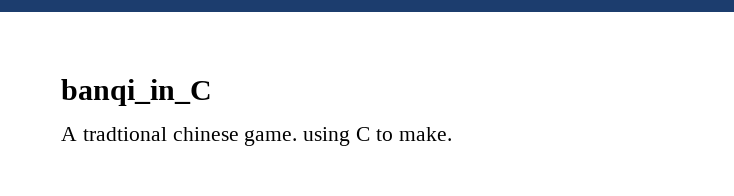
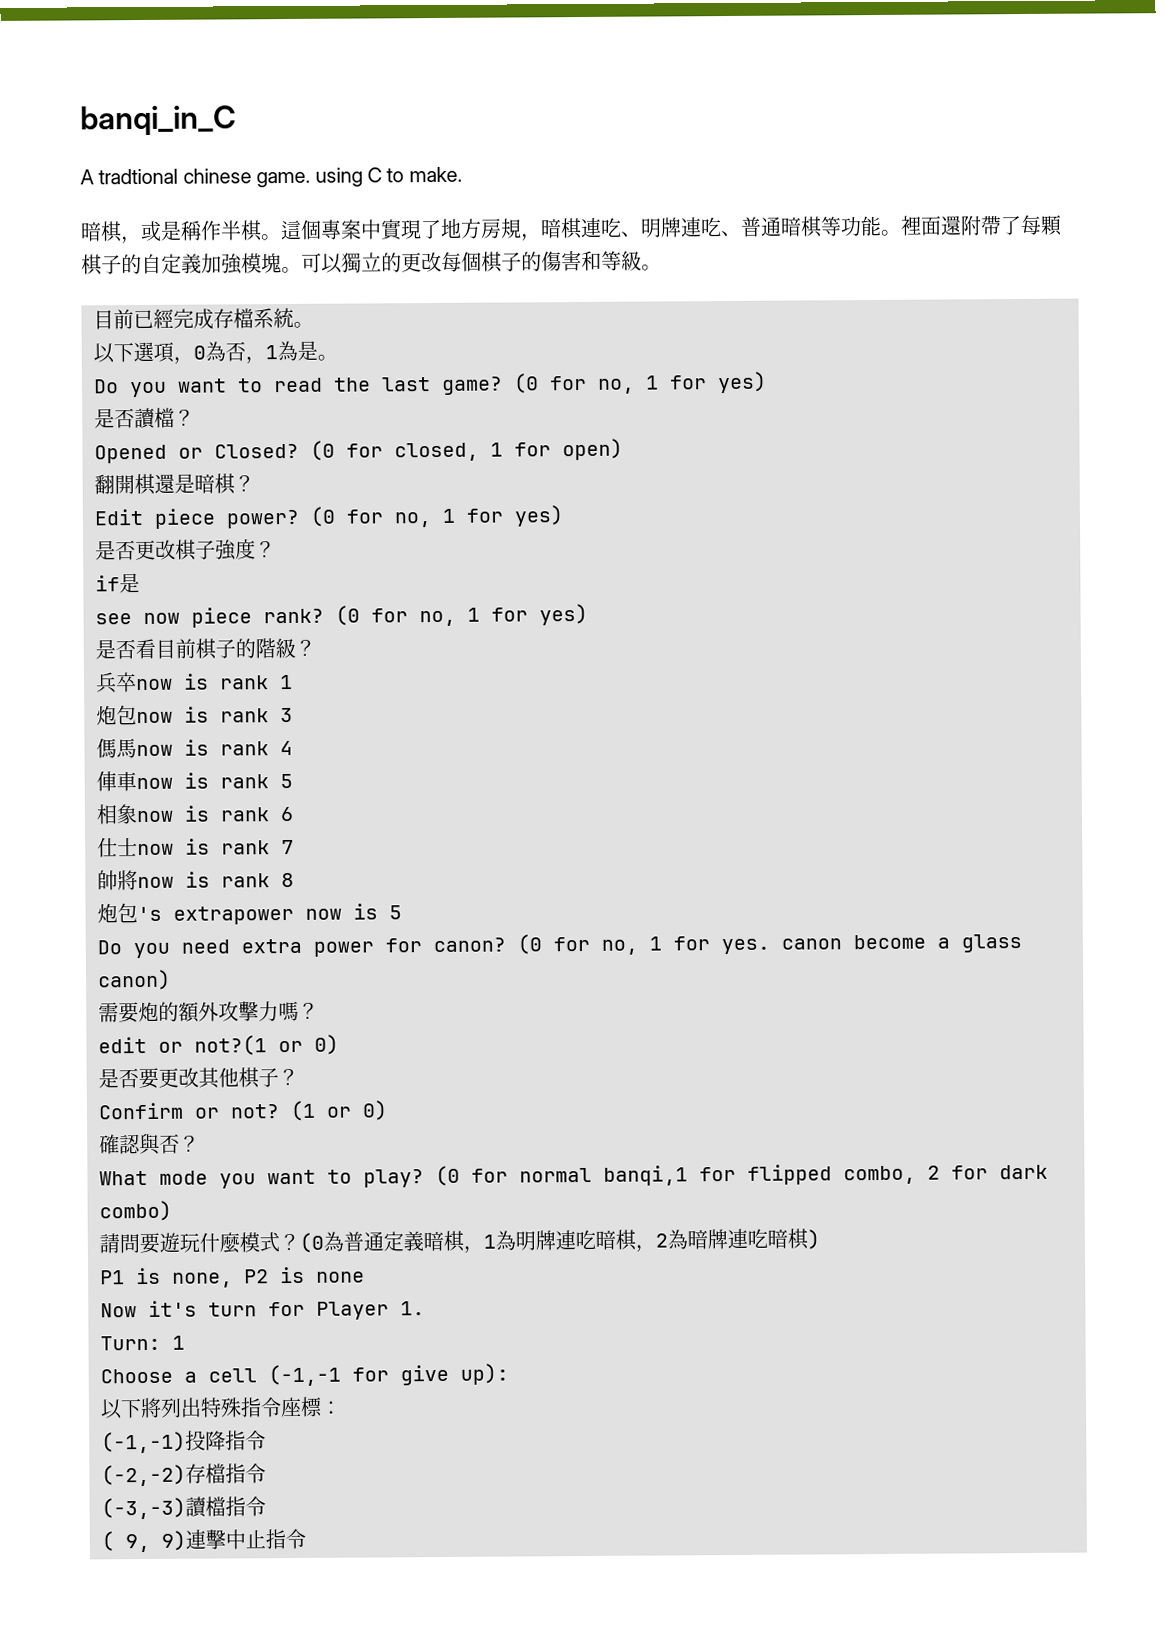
(452, 134) none -> [80,214,1063,245] [81,250,662,276] [93,307,314,330] [93,340,338,365] [93,371,767,398] [94,407,195,430] [94,438,623,464] [94,473,255,496] [94,505,563,529] [95,538,276,561] [95,573,140,594] [95,603,588,628] [95,637,316,660] [95,672,293,694] [96,705,293,726] [96,738,293,760] [96,771,293,792] [96,804,293,825] [97,837,294,858] [97,870,294,891] [97,903,402,925] [97,934,1022,959] [98,969,171,991] [98,1000,319,1024] [98,1034,339,1056] [98,1067,299,1090] [98,1100,388,1121] [99,1132,200,1156] [99,1164,1048,1189] [99,1200,172,1222] [99,1228,820,1255] [100,1266,365,1288] [100,1300,425,1320] [100,1335,185,1351] [100,1363,509,1387] [100,1396,342,1420] [101,1430,266,1454] [101,1463,266,1487] [101,1496,266,1520] [101,1528,306,1553] // 暗棋，或是稱作半棋。這個專案中實現了地方房規，暗棋連吃、明牌連吃、普通暗棋等功能。裡面還附帶了每顆棋子的自定義加強模塊。可以獨立的更改每個棋子的傷害和等級。 // 目前已經完成存檔系統。 // 以下選項，0為否，1為是。 // Do you want to read the last game? (0 for no, 1 for yes) // 是否讀檔？ // Opened or Closed? (0 for closed, 1 for open) // 翻開棋還是暗棋？ // Edit piece power? (0 for no, 1 for yes) // 是否更改棋子強度？ // if是 // see now piece rank? (0 for no, 1 for yes) // 是否看目前棋子的階級？ // 兵卒now is rank 1 // 炮包now is rank 3 // 傌馬now is rank 4 // 俥車now is rank 5 // 相象now is rank 6 // 仕士now is rank 7 // 帥將now is rank 8 // 炮包's extrapower now is 5 // Do you need extra power for canon? (0 for no, 1 for yes. canon become a glass canon) // 需要炮的額外攻擊力嗎？ // edit or not?(1 or 0) // 是否要更改其他棋子？ // Confirm or not? (1 or 0) // 確認與否？ // What mode you want to play? (0 for normal banqi,1 for flipped combo, 2 for dark combo) // 請問要遊玩什麼模式？(0為普通定義暗棋，1為明牌連吃暗棋，2為暗牌連吃暗棋) // P1 is none, P2 is none // Now it's turn for Player 1. // Turn: 1 // Choose a cell (-1,-1 for give up): // 以下將列出特殊指令座標： // (-1,-1)投降指令 // (-2,-2)存檔指令 // (-3,-3)讀檔指令 // ( 9, 9)連擊中止指令

